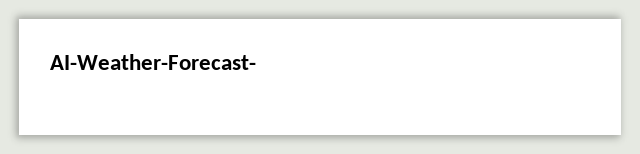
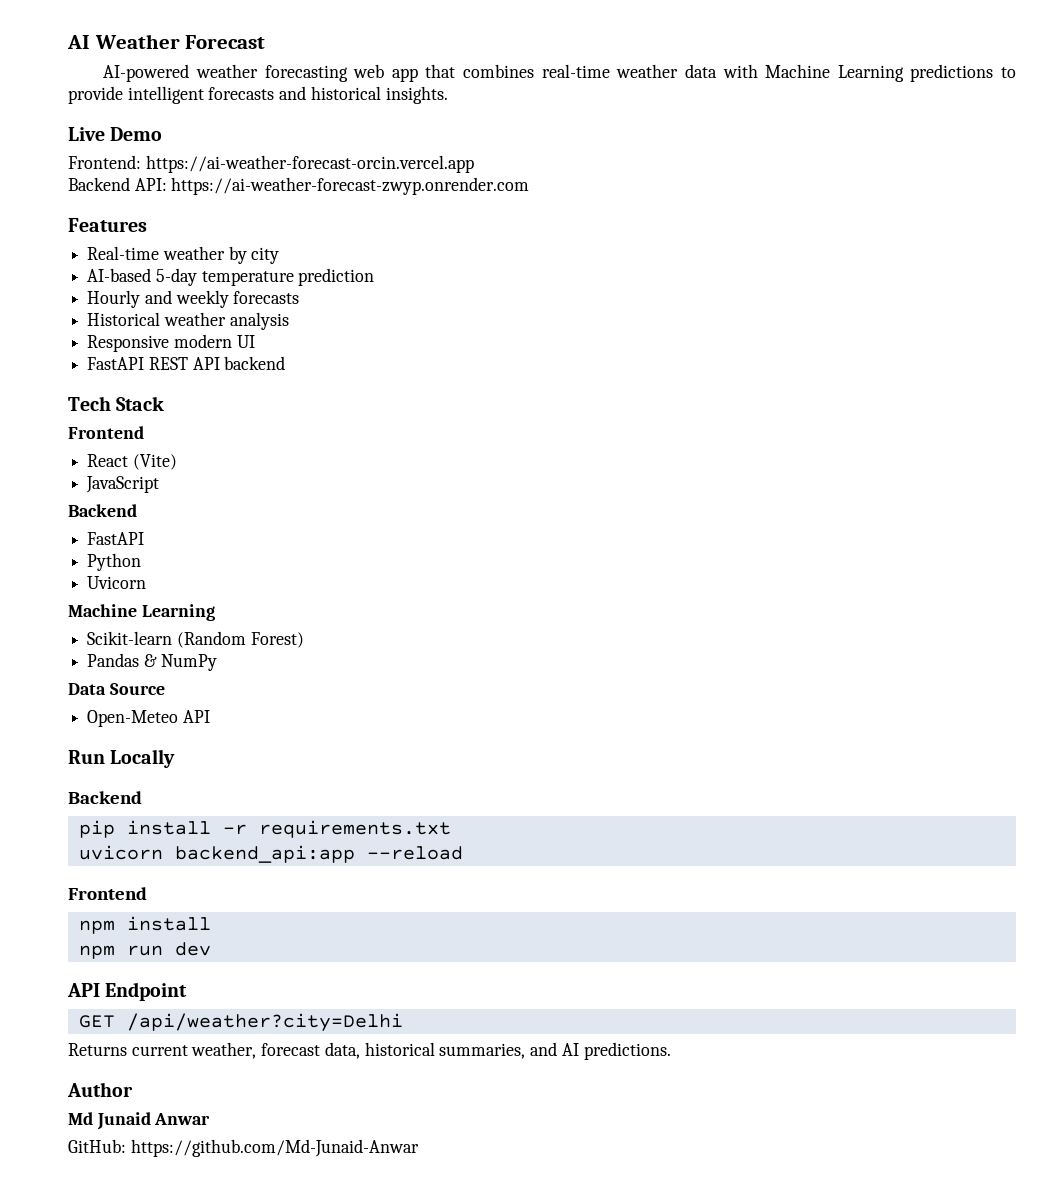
[50,54,256,70] AI-Weather-Forecast- -> [67,34,266,49] [103,64,1016,82] [68,86,448,104] [68,127,163,141] [68,155,474,173] [68,177,530,195] [68,218,147,232] [87,246,280,264] [87,268,375,286] [87,290,300,308] [87,312,289,330] [87,334,255,352] [87,356,286,370] [68,396,165,411] [68,426,144,439] [87,454,177,470] [86,476,160,493] [68,504,137,517] [87,532,145,545] [87,553,142,571] [87,576,147,589] [68,604,215,621] [87,631,304,648] [87,653,217,671] [68,683,165,695] [87,710,210,727] [68,749,176,768] [68,791,142,804] [78,820,451,838] [78,845,463,863] [68,887,147,900] [78,916,211,934] [78,942,211,959] [67,982,188,1001] [78,1013,403,1032] [68,1042,671,1060] [67,1082,133,1097] [68,1112,211,1130] [68,1139,419,1157] AI Weather Forecast // AI-powered weather forecasting web app that combines real-time weather data with Machine Learning predictions to provide intelligent forecasts and historical insights. // Live Demo // Frontend: https://ai-weather-forecast-orcin.vercel.app // Backend API: https://ai-weather-forecast-zwyp.onrender.com // Features // Real-time weather by city // AI-based 5-day temperature prediction // Hourly and weekly forecasts // Historical weather analysis // Responsive modern UI // FastAPI REST API backend // Tech Stack // Frontend // React (Vite) // JavaScript // Backend // FastAPI // Python // Uvicorn // Machine Learning // Scikit-learn (Random Forest) // Pandas & NumPy // Data Source // Open-Meteo API // Run Locally // Backend // pip install -r requirements.txt // uvicorn backend_api:app --reload // Frontend // npm install // npm run dev // API Endpoint // GET /api/weather?city=Delhi // Returns current weather, forecast data, historical summaries, and AI predictions. // Author // Md Junaid Anwar // GitHub: https://github.com/Md-Junaid-Anwar

